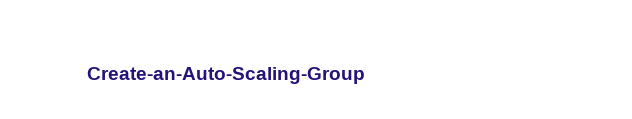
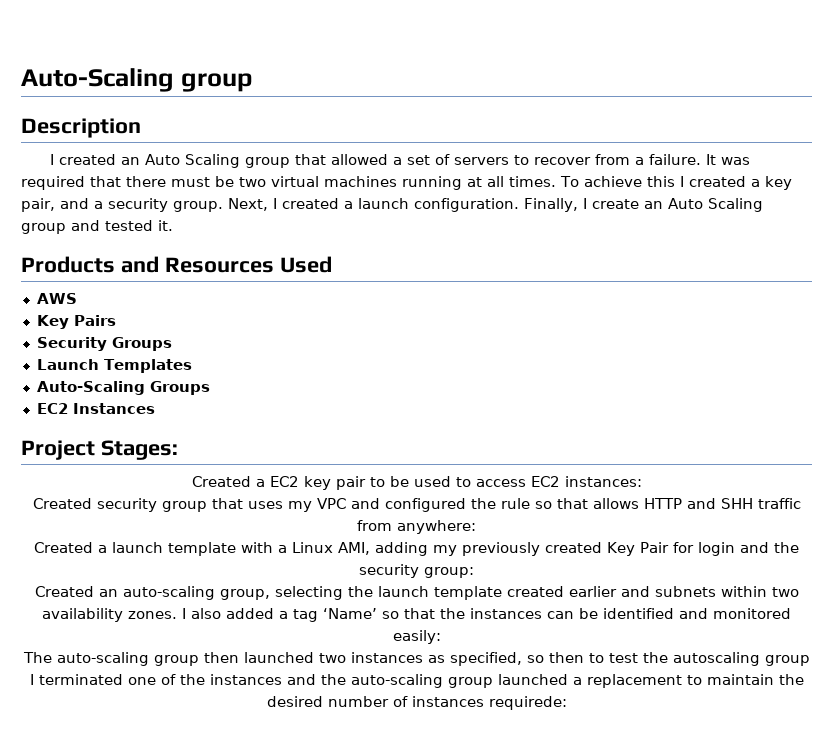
[87,67,365,84] Create-an-Auto-Scaling-Group -> [21,68,253,92] [21,118,141,138] [50,154,751,168] [21,176,792,190] [21,198,763,212] [21,220,173,234] [21,256,332,273] [36,293,77,304] [36,315,116,329] [36,337,172,351] [36,359,192,373] [36,381,210,395] [36,403,155,414] [21,440,178,460] [191,476,642,490] [32,498,801,512] [357,520,476,534] [34,542,799,556] [359,564,474,578] [34,586,799,600] [42,608,791,622] [392,630,441,644] [22,652,810,666] [29,674,804,688] [266,696,567,710] Auto-Scaling group // Description // I created an Auto Scaling group that allowed a set of servers to recover from a failure. It was required that there must be two virtual machines running at all times. To achieve this I created a key pair, and a security group. Next, I created a launch configuration. Finally, I create an Auto Scaling group and tested it. // Products and Resources Used // AWS // Key Pairs // Security Groups // Launch Templates // Auto-Scaling Groups // EC2 Instances // Project Stages: // Created a EC2 key pair to be used to access EC2 instances: // Created security group that uses my VPC and configured the rule so that allows HTTP and SHH traffic from anywhere: // Created a launch template with a Linux AMI, adding my previously created Key Pair for login and the security group: // Created an auto-scaling group, selecting the launch template created earlier and subnets within two availability zones. I also added a tag ‘Name’ so that the instances can be identified and monitored easily: // The auto-scaling group then launched two instances as specified, so then to test the autoscaling group I terminated one of the instances and the auto-scaling group launched a replacement to maintain the desired number of instances requirede:

